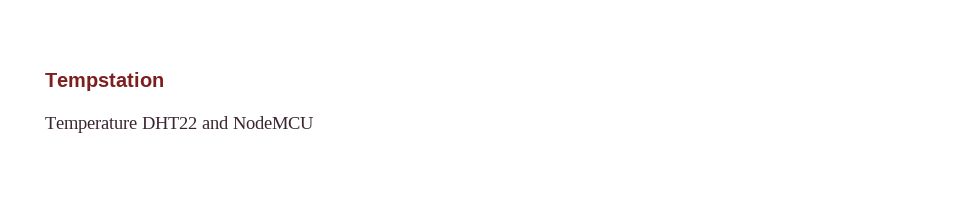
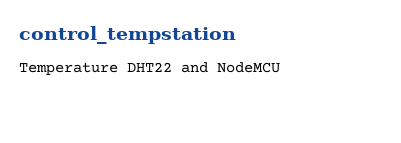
[45,72,164,91] Tempstation -> [19,26,236,44] control_tempstation

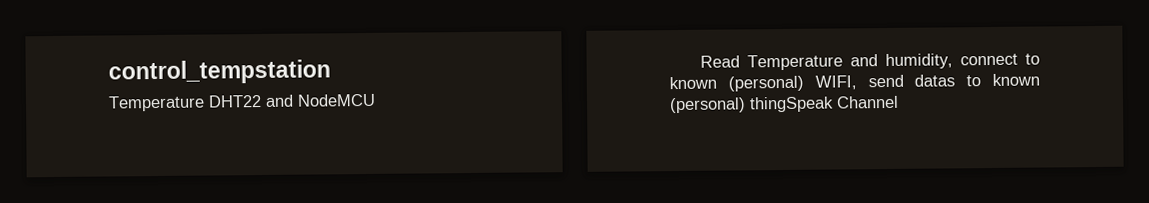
(280, 67) none -> [700,53,1040,71] [669,73,1040,92] [669,95,899,114] // Read Temperature and humidity, connect to known (personal) WIFI, send datas to known (personal) thingSpeak Channel

